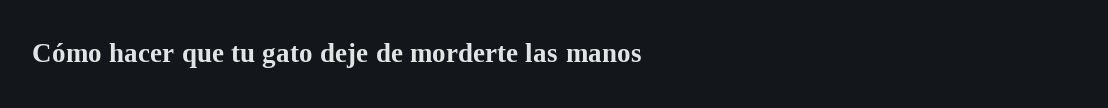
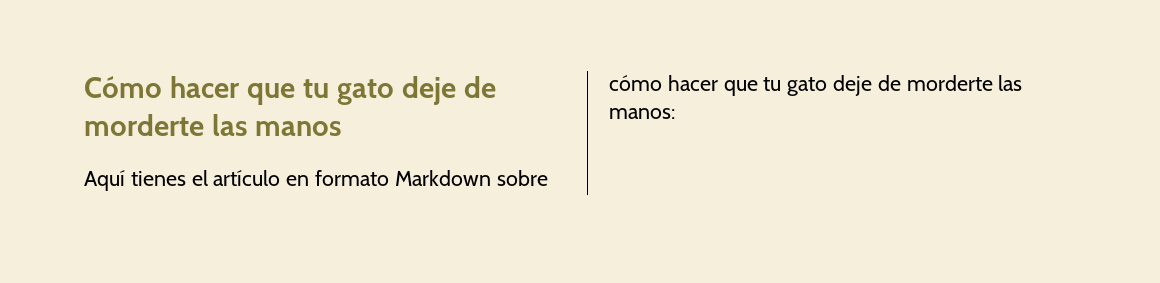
(642, 55) none -> [84,170,548,191] [609,75,1023,96] [609,108,675,119] // Aquí tienes el artículo en formato Markdown sobre cómo hacer que tu gato deje de morderte las manos:

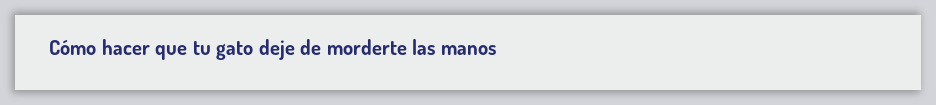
[84,170,548,191] [609,75,1023,96] [609,108,675,119] // Aquí tienes el artículo en formato Markdown sobre cómo hacer que tu gato deje de morderte las manos: -> (496, 50) none

